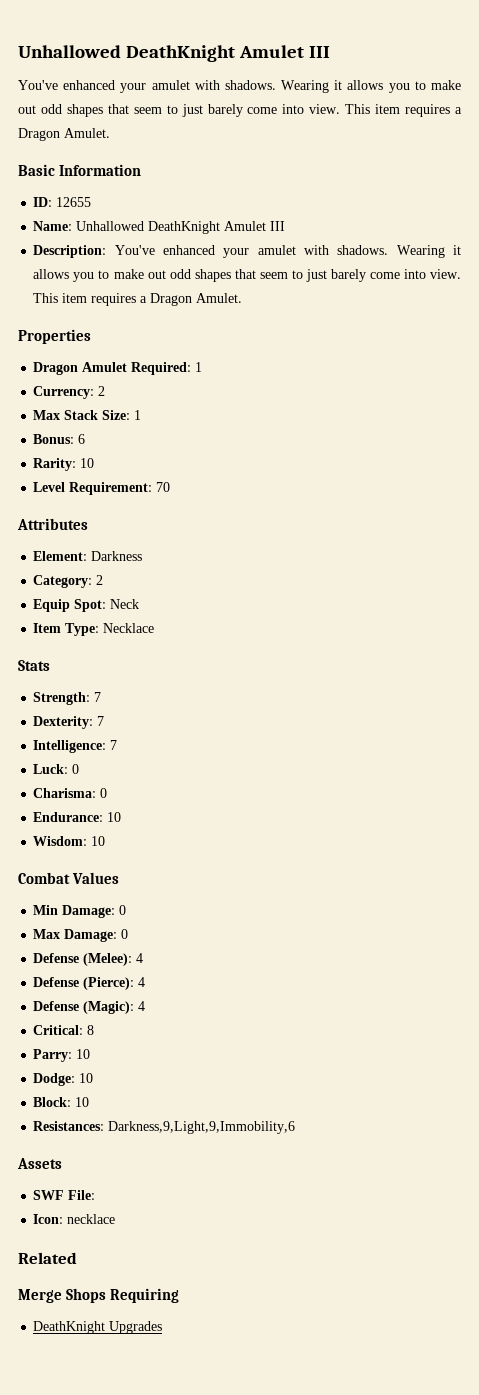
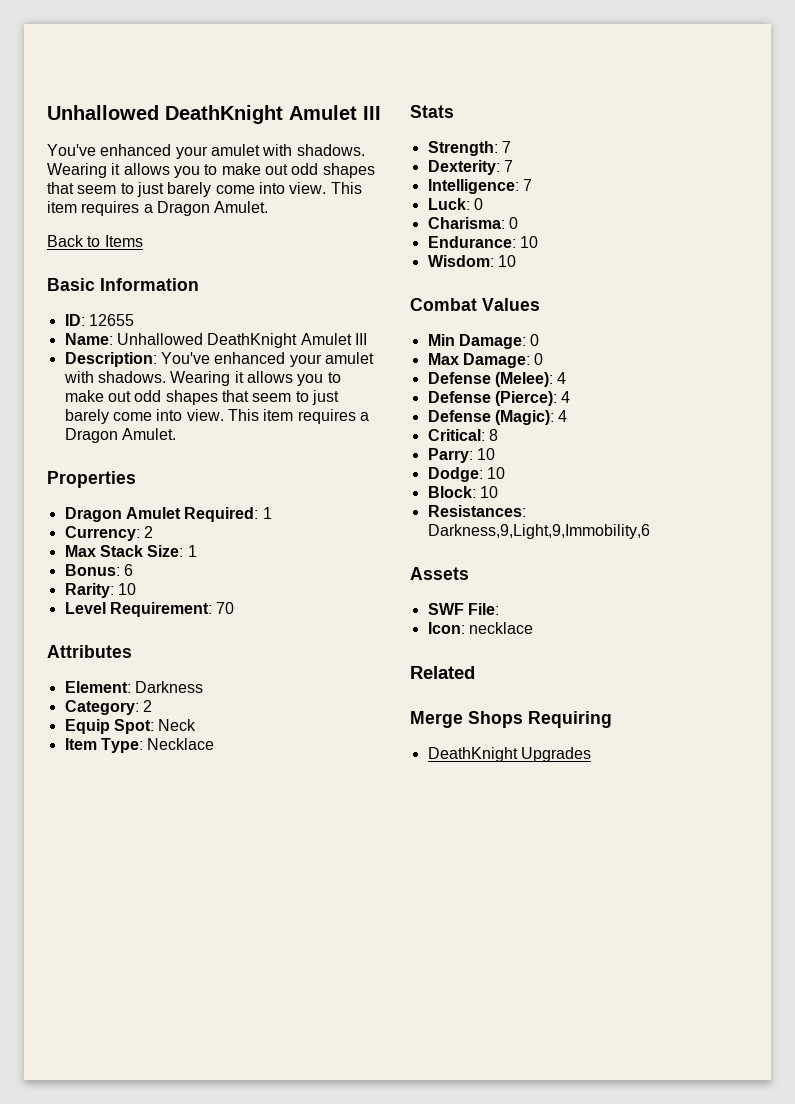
(110, 133) none -> [47,235,143,247] // Back to Items

